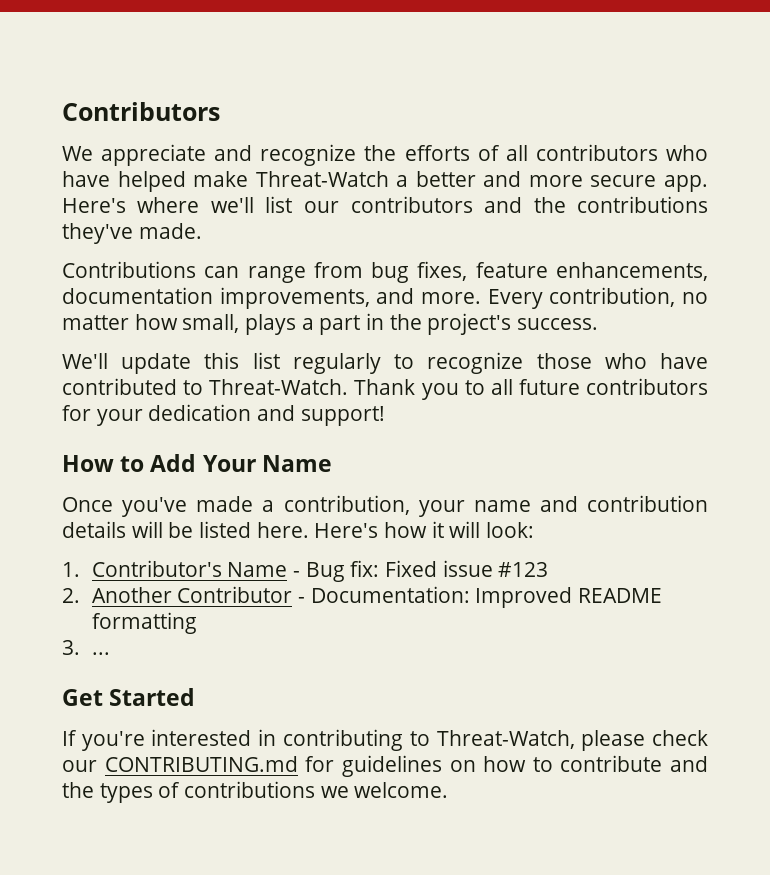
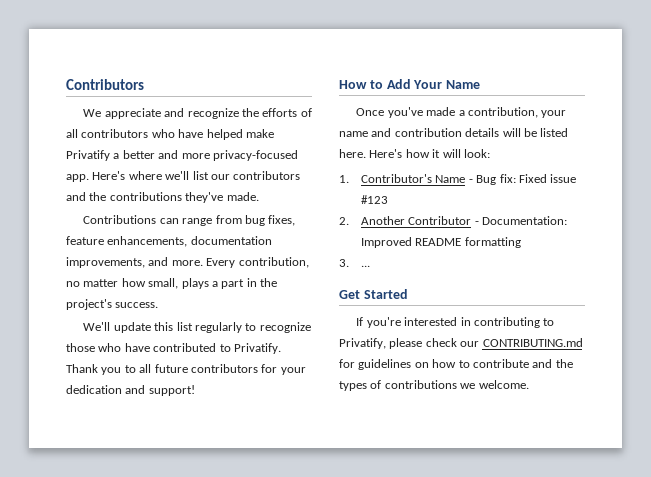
[255,171,389,187] Threat-Watch -> [66,150,110,161] Privatify
[590,175,657,187] secure -> [212,150,298,161] privacy-focused
[209,379,349,395] Threat-Watch. -> [233,343,281,354] Privatify.
[436,730,575,749] Threat-Watch, -> [339,338,386,349] Privatify,

